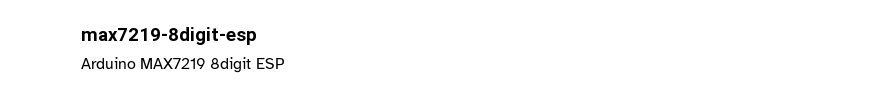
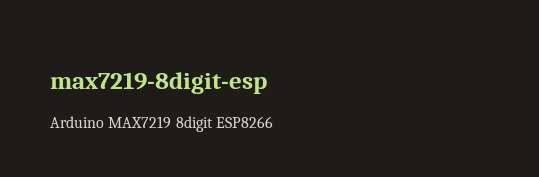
[255,58,285,69] ESP -> [215,116,273,128] ESP8266

